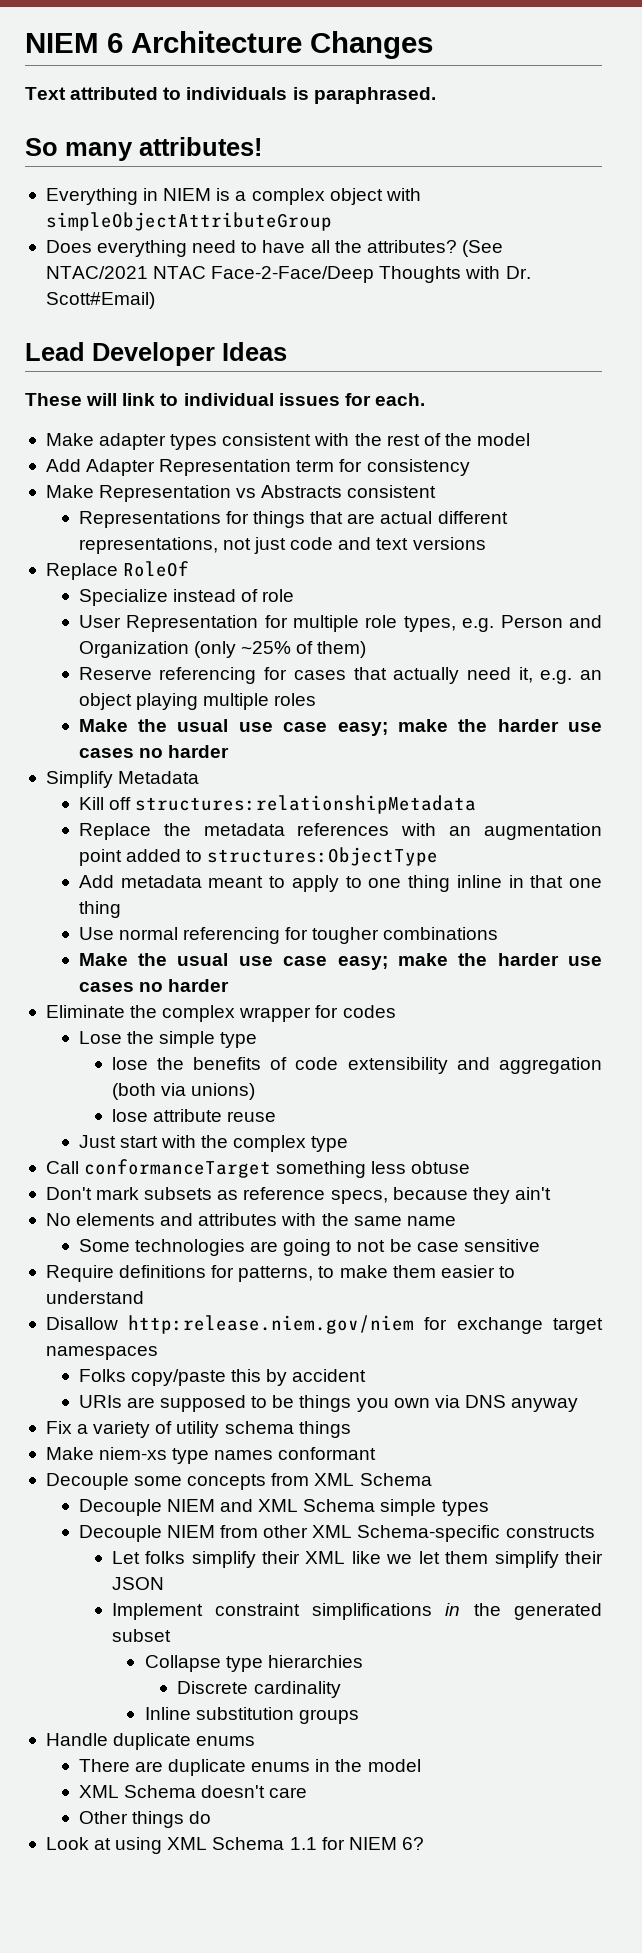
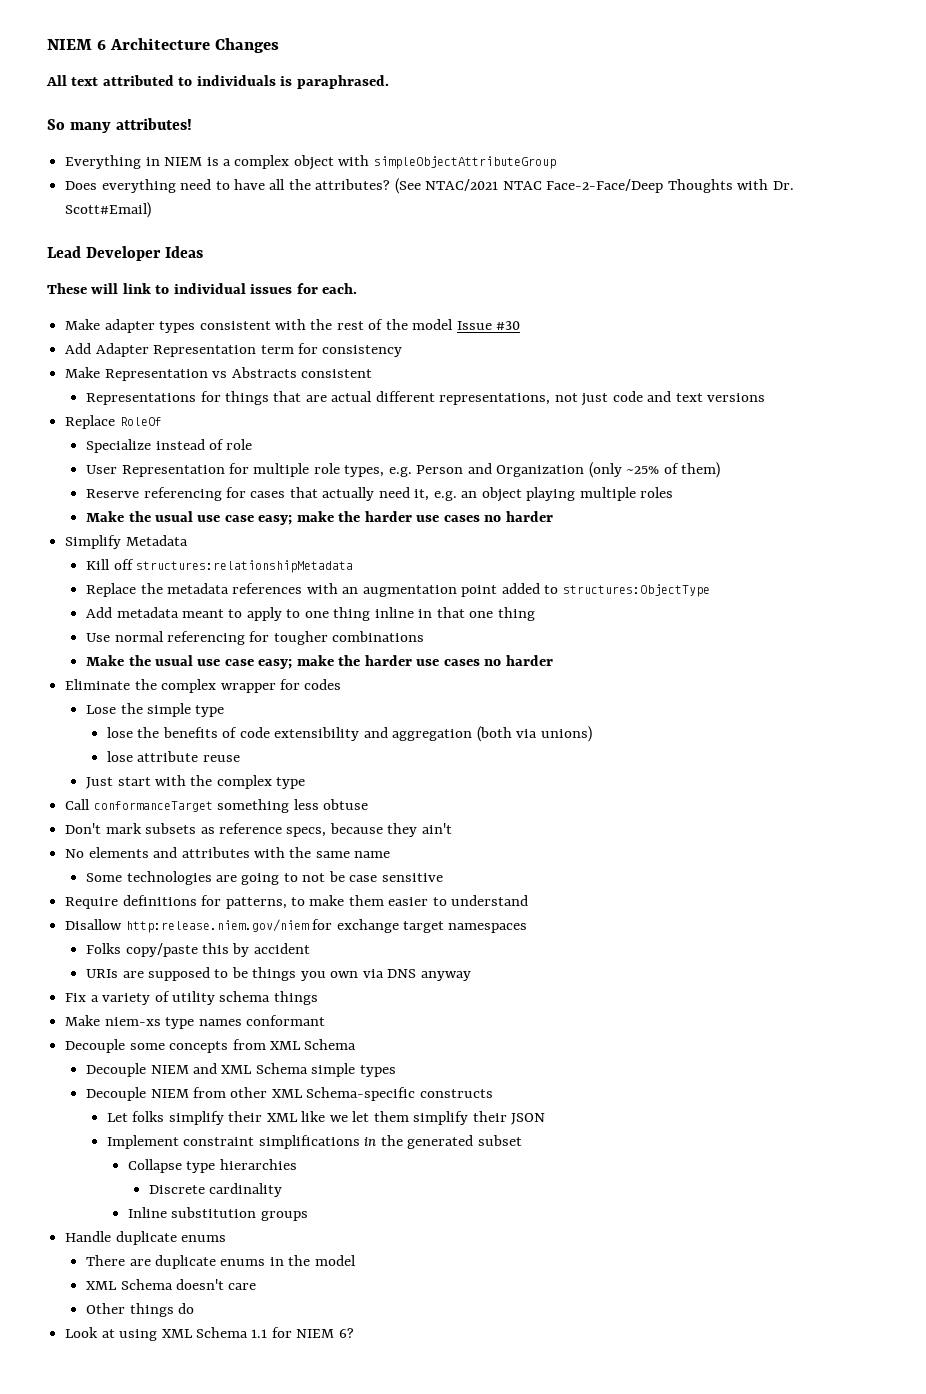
[25,87,66,100] Text -> [46,75,99,86] All text
(531, 439) none -> [456,321,521,330] Issue #30

